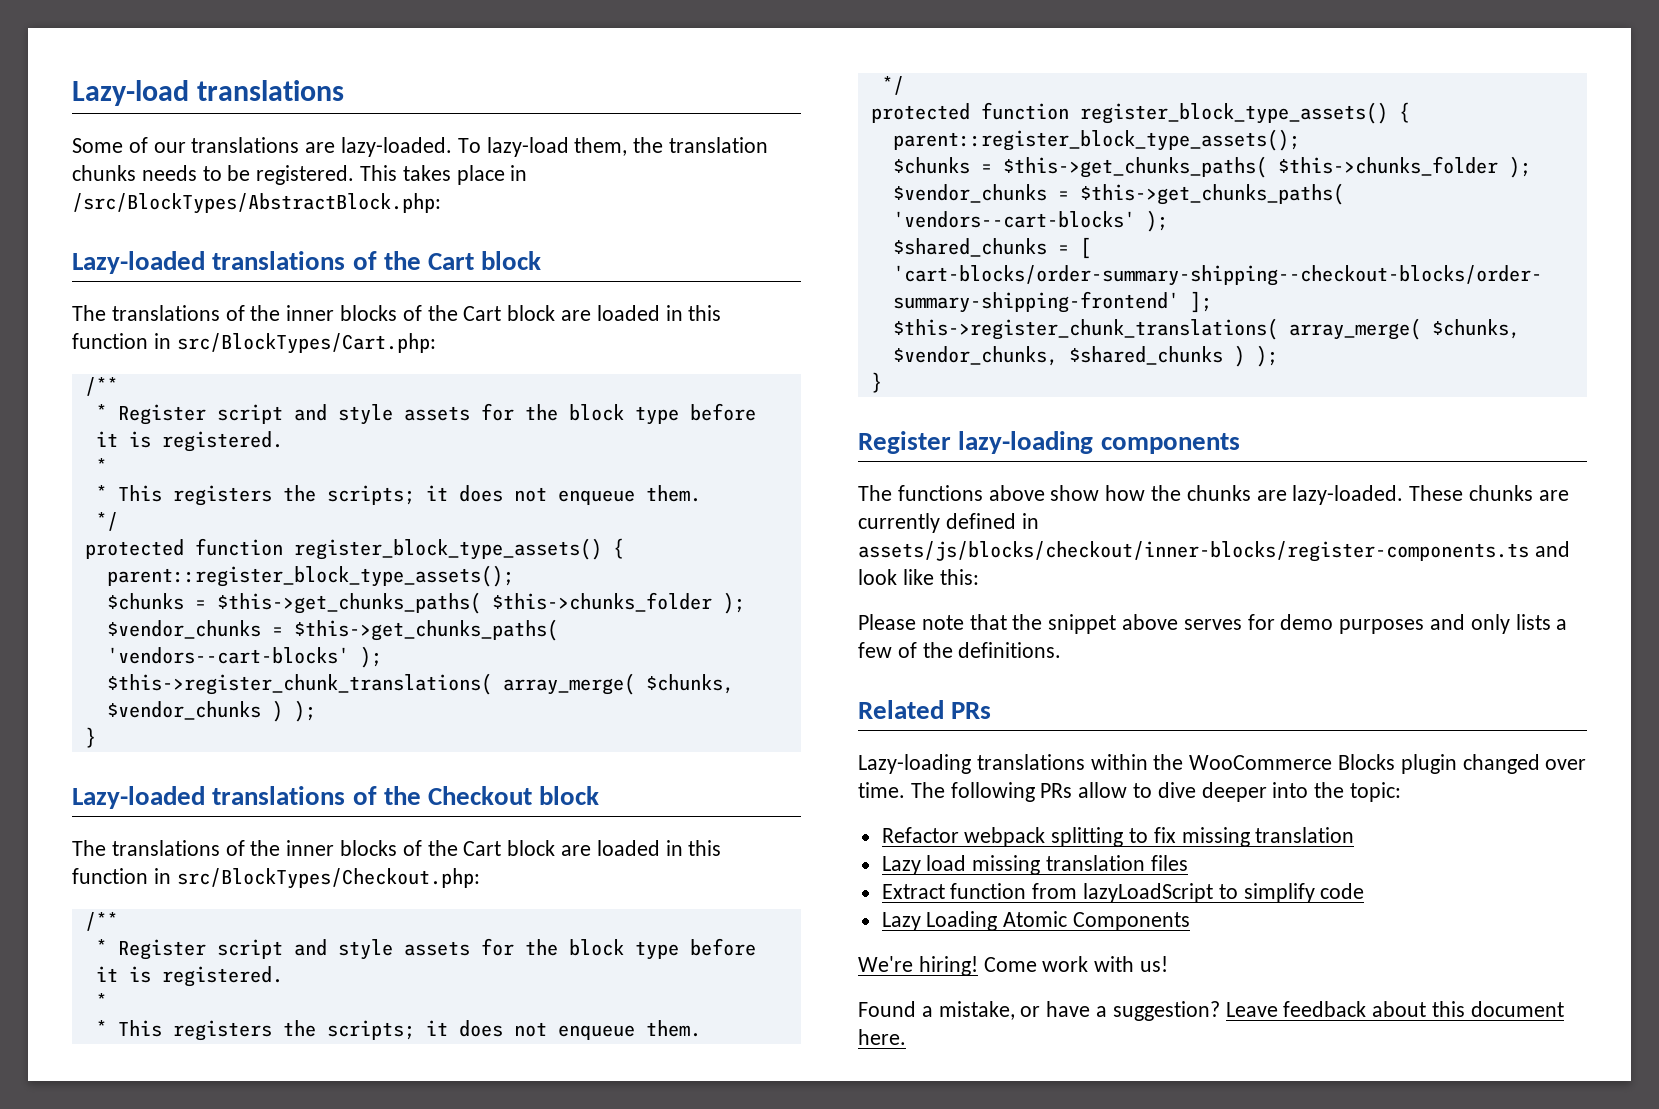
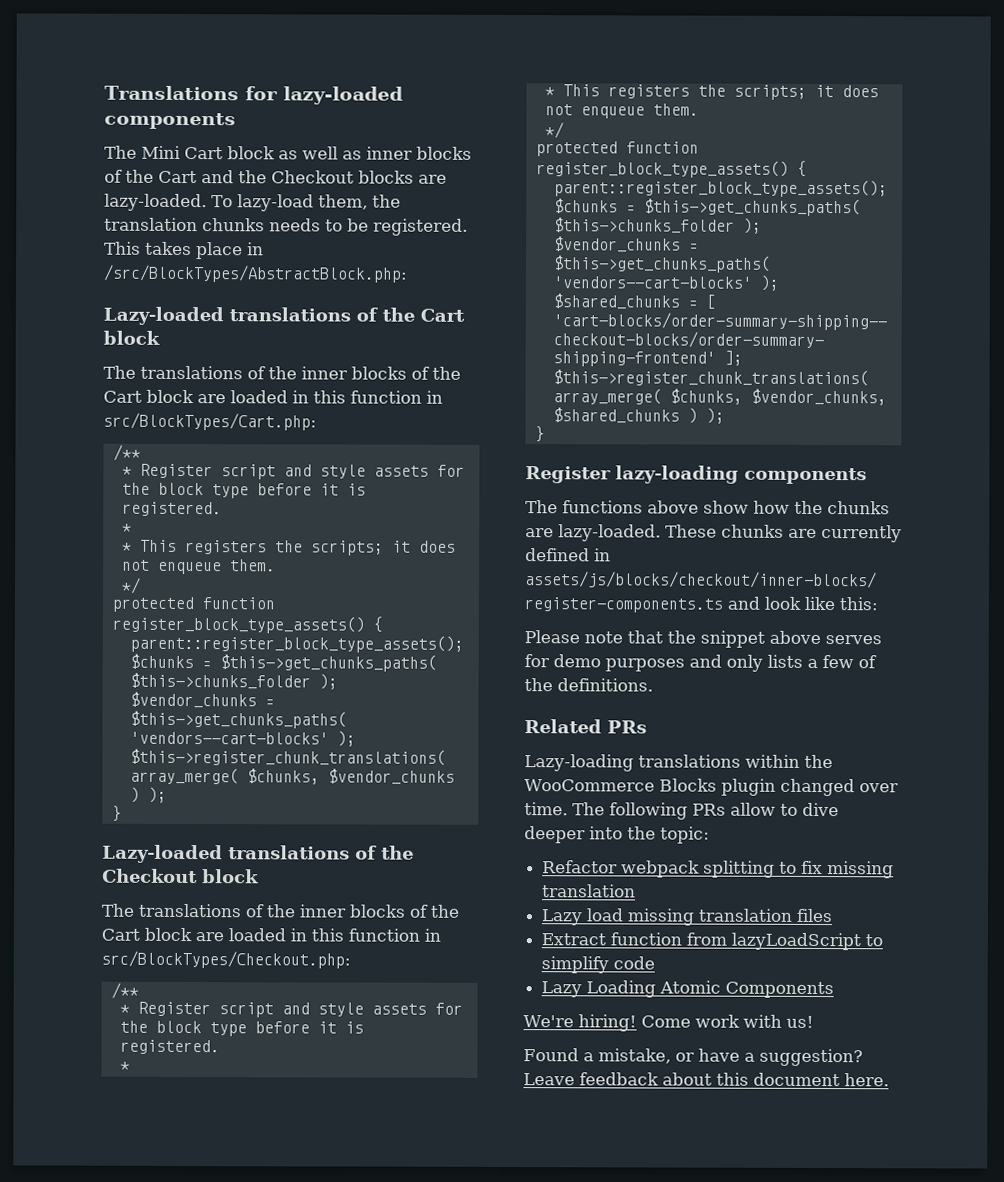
[72,80,345,106] [72,137,300,153] Lazy-load translations // Some of our translations -> [104,85,403,105] [104,112,236,130] [104,145,472,160] [104,169,414,184] Translations for lazy-loaded components // The Mini Cart block as well as inner blocks of the Cart and the Checkout blocks

